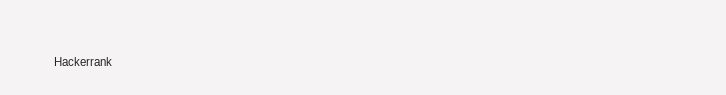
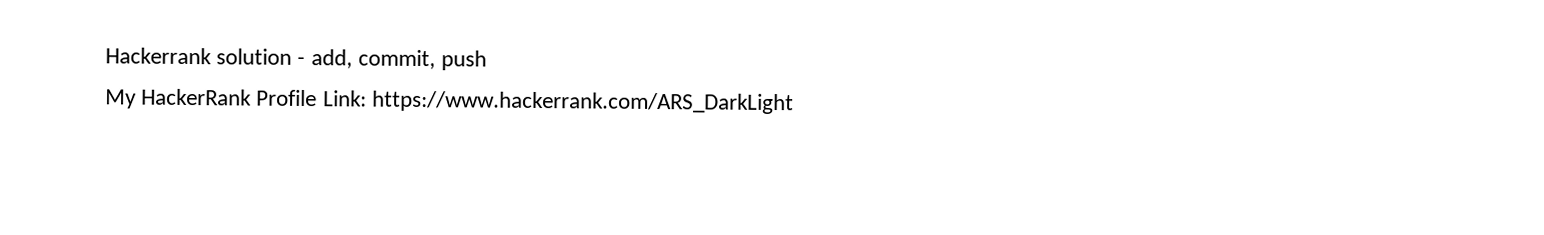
(112, 61) none -> [216,48,488,71] [105,88,794,115] solution - add, commit, push // My HackerRank Profile Link: https://www.hackerrank.com/ARS_DarkLight

